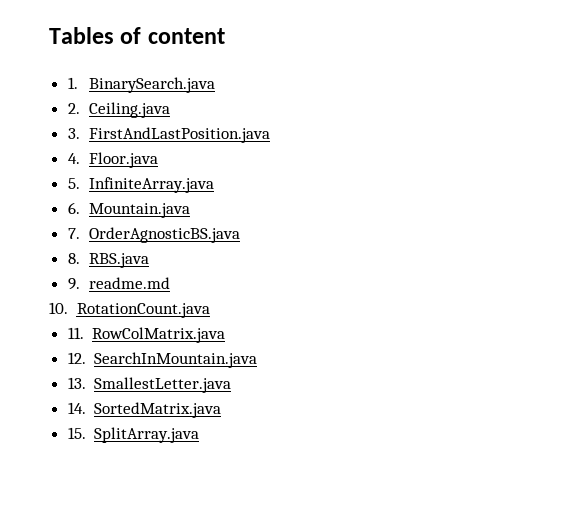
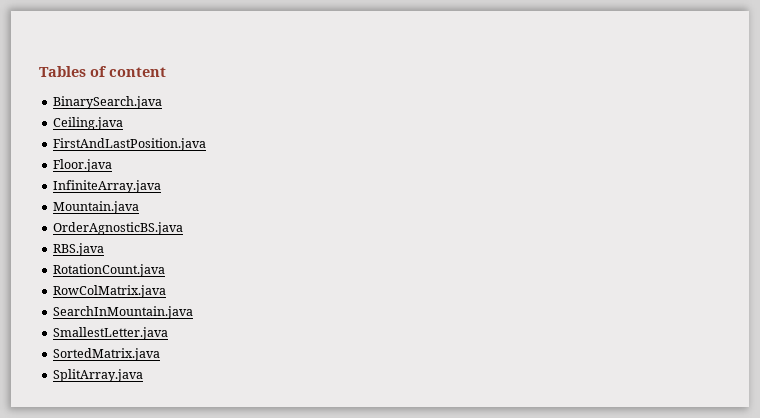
[67,77,78,89] 1. -> (166, 72) none
[67,103,80,114] 2. -> (162, 102) none
[67,128,80,139] 3. -> (123, 123) none
[67,153,80,164] 4. -> (206, 144) none
[67,178,80,189] 5. -> (112, 165) none
[67,202,80,214] 6. -> (161, 186) none
[67,228,80,239] 7. -> (139, 207) none
[67,253,80,264] 8. -> (183, 228) none
[67,277,171,290] [49,302,68,314] 9. readme.md // 10. -> (104, 249) none
[67,327,84,339] 11. -> (165, 270) none
[67,352,86,364] 12. -> (166, 291) none
[67,377,86,389] 13. -> (193, 312) none
[67,402,86,414] 14. -> (168, 333) none
[67,427,86,439] 15. -> (160, 354) none

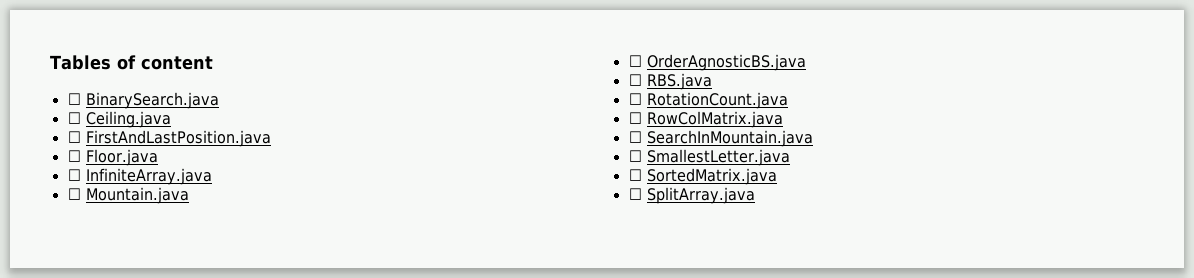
(166, 72) none -> [67,93,81,105] ☐
(162, 102) none -> [67,112,81,124] ☐
(123, 123) none -> [67,131,81,143] ☐
(206, 144) none -> [67,150,81,162] ☐
(112, 165) none -> [67,169,81,181] ☐
(161, 186) none -> [67,188,81,200] ☐
(139, 207) none -> [628,55,642,67] ☐
(183, 228) none -> [628,74,642,86] ☐
(104, 249) none -> [628,93,642,105] ☐
(165, 270) none -> [628,112,642,124] ☐
(166, 291) none -> [628,131,642,143] ☐
(193, 312) none -> [628,150,642,162] ☐
(168, 333) none -> [628,169,642,181] ☐
(160, 354) none -> [628,188,642,200] ☐

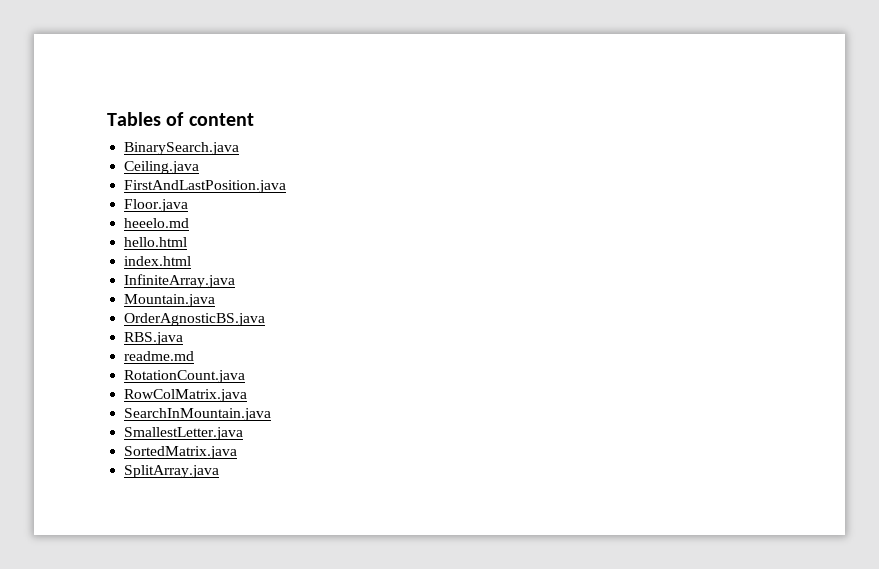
[67,93,81,105] ☐ -> (254, 119) none
[67,112,81,124] ☐ -> (240, 148) none
[67,131,81,143] ☐ -> (200, 167) none
[67,150,81,162] ☐ -> (287, 186) none
[67,169,81,181] ☐ -> [124,218,190,228] [124,237,188,247] [124,256,192,266] heeelo.md // hello.html // index.html //
[67,188,81,200] ☐ -> (236, 281) none
[628,55,642,67] ☐ -> (216, 300) none
[628,74,642,86] ☐ -> (266, 319) none
[628,93,642,105] ☐ -> [124,351,195,361] readme.md //
[628,112,642,124] ☐ -> (246, 376) none
[628,131,642,143] ☐ -> (248, 395) none
[628,150,642,162] ☐ -> (272, 414) none
[628,169,642,181] ☐ -> (244, 433) none
[628,188,642,200] ☐ -> (238, 452) none

